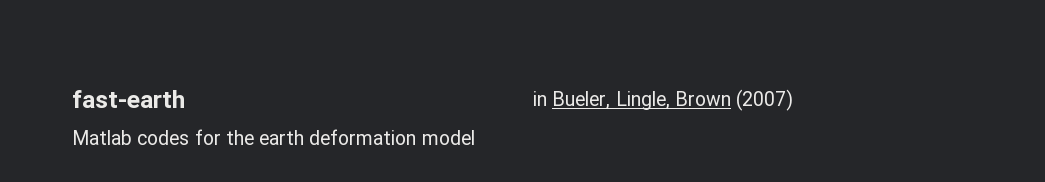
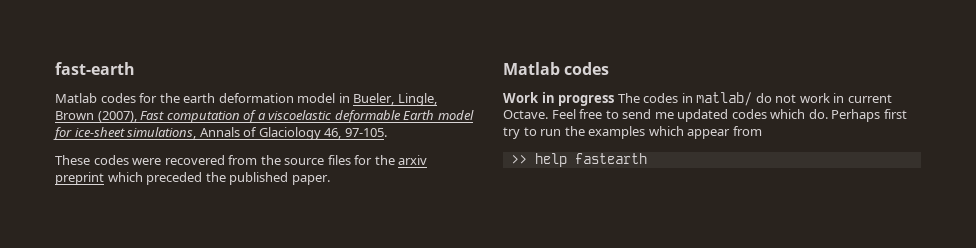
[736,89,794,111] (2007) -> [97,110,474,123] [53,127,387,140] [55,155,428,165] [55,172,330,185] [503,62,610,75] [503,92,892,106] [503,109,907,122] [503,126,762,139] [510,153,647,167] (2007), Fast computation of a viscoelastic deformable Earth model for ice-sheet simulations, Annals of Glaciology 46, 97-105. // These codes were recovered from the source files for the arxiv preprint which preceded the published paper. // Matlab codes // Work in progress The codes in matlab/ do not work in current Octave. Feel free to send me updated codes which do. Perhaps first try to run the examples which appear from // >> help fastearth

